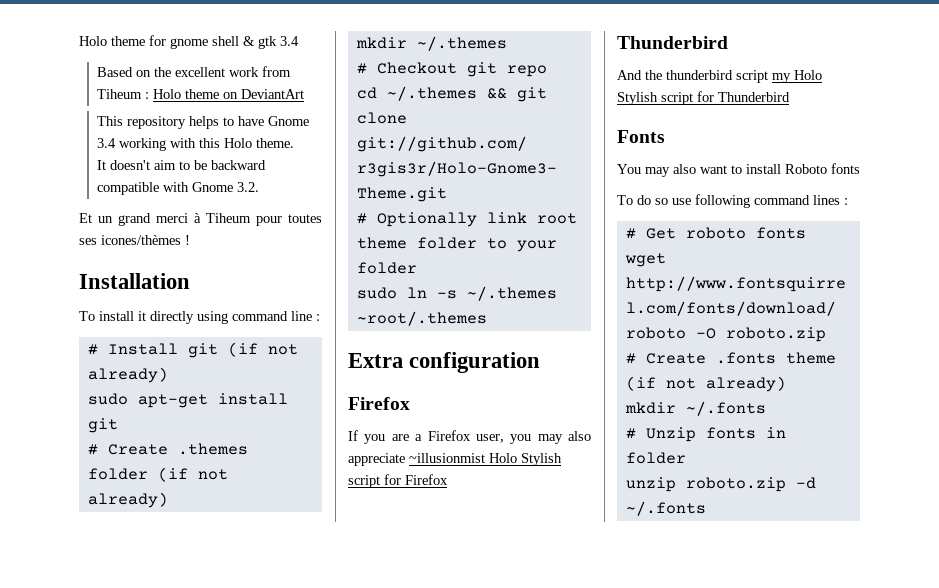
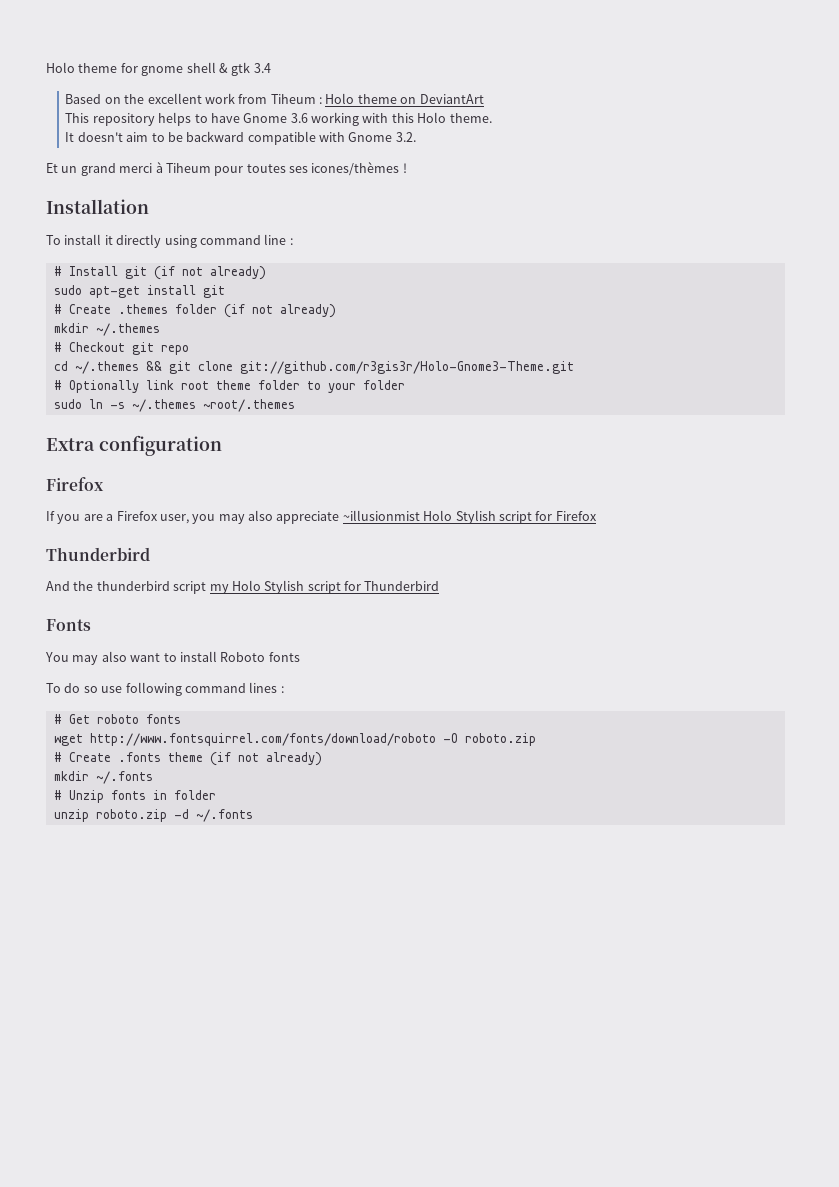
[96,138,116,148] 3.4 -> [290,113,308,123] 3.6

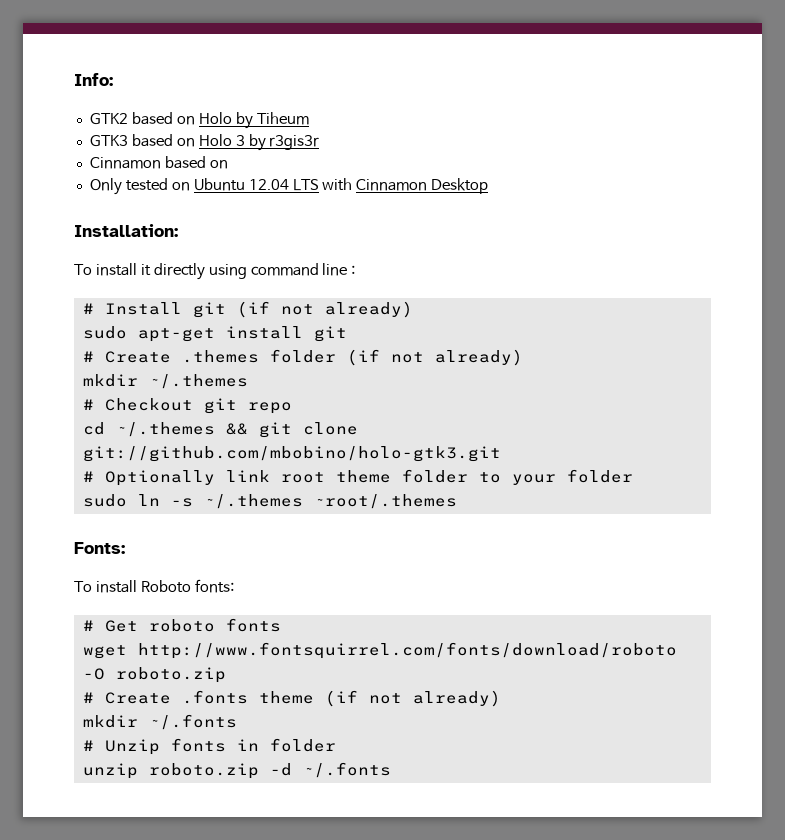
[46,62,271,76] [65,93,484,104] [65,112,492,126] [65,131,416,145] [46,162,407,176] [46,199,149,214] Holo theme for gnome shell & gtk 3.4 // Based on the excellent work from Tiheum : Holo theme on DeviantArt // This repository helps to have Gnome 3.6 working with this Holo theme. // It doesn't aim to be backward compatible with Gnome 3.2. // Et un grand merci à Tiheum pour toutes ses icones/thèmes ! // Installation -> [74,73,113,86] [89,112,309,129] [89,134,320,151] [89,156,228,169] [89,178,489,195] [74,224,178,237] Info: // GTK2 based on Holo by Tiheum // GTK3 based on Holo 3 by r3gis3r // Cinnamon based on // Only tested on Ubuntu 12.04 LTS with Cinnamon Desktop // Installation:
[239,361,574,374] git://github.com/r3gis3r/Holo-Gnome3-Theme.git -> [82,446,501,462] git://github.com/mbobino/holo-gtk3.git
[46,435,222,456] [46,477,104,491] [46,510,597,524] [46,547,150,561] [46,580,440,594] [46,619,91,631] [45,651,300,665] [46,682,284,696] Extra configuration // Firefox // If you are a Firefox user, you may also appreciate ~illusionmist Holo Stylish script for Firefox // Thunderbird // And the thunderbird script my Holo Stylish script for Thunderbird // Fonts // You may also want to install Roboto fonts // To do so use following command lines : -> [74,542,125,554] [74,579,234,593] Fonts: // To install Roboto fonts:

